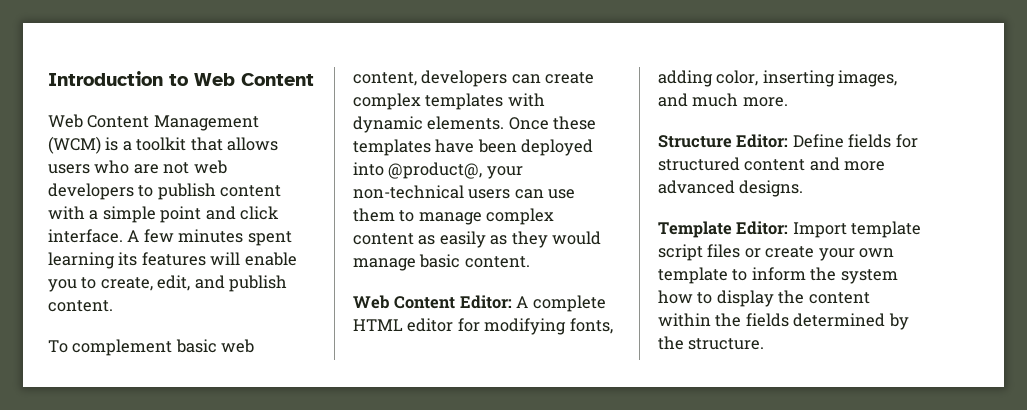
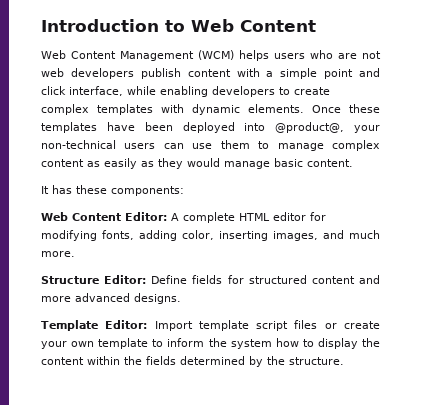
[105,137,279,151] is a toolkit that allows -> [239,50,269,61] helps
[138,185,154,197] to -> (134, 73) none
[48,229,292,246] [48,252,297,269] [48,275,288,292] [48,300,113,312] [48,339,255,356] [353,70,541,87] interface. A few minutes spent learning its features will enable you to create, edit, and publish content. // To complement basic web content, developers can -> [69,86,290,97] interface, while enabling developers to
(530, 262) none -> [41,185,184,196] // It has these components:

